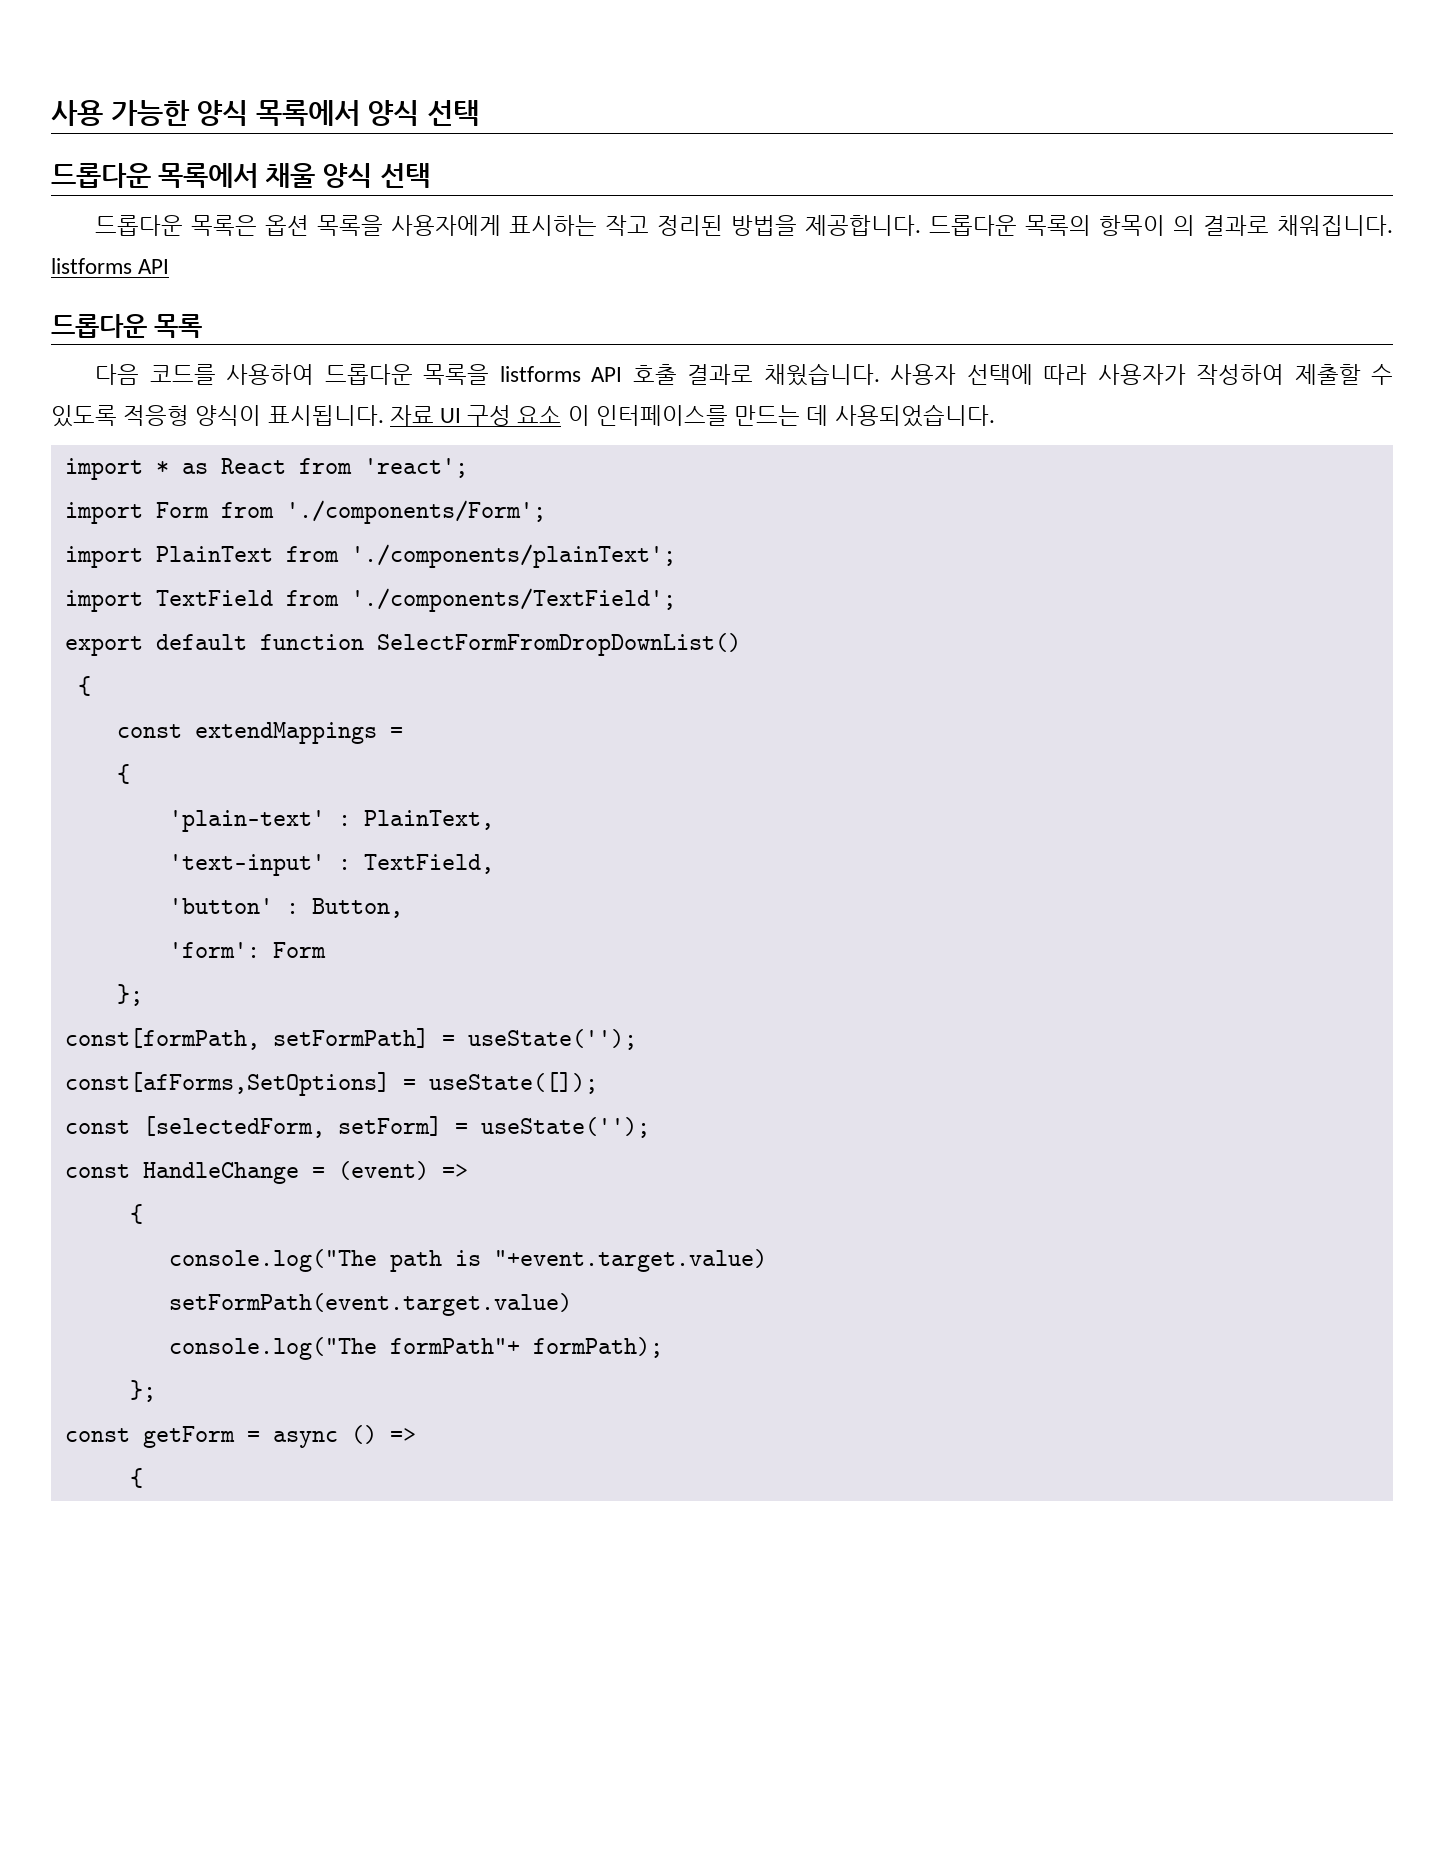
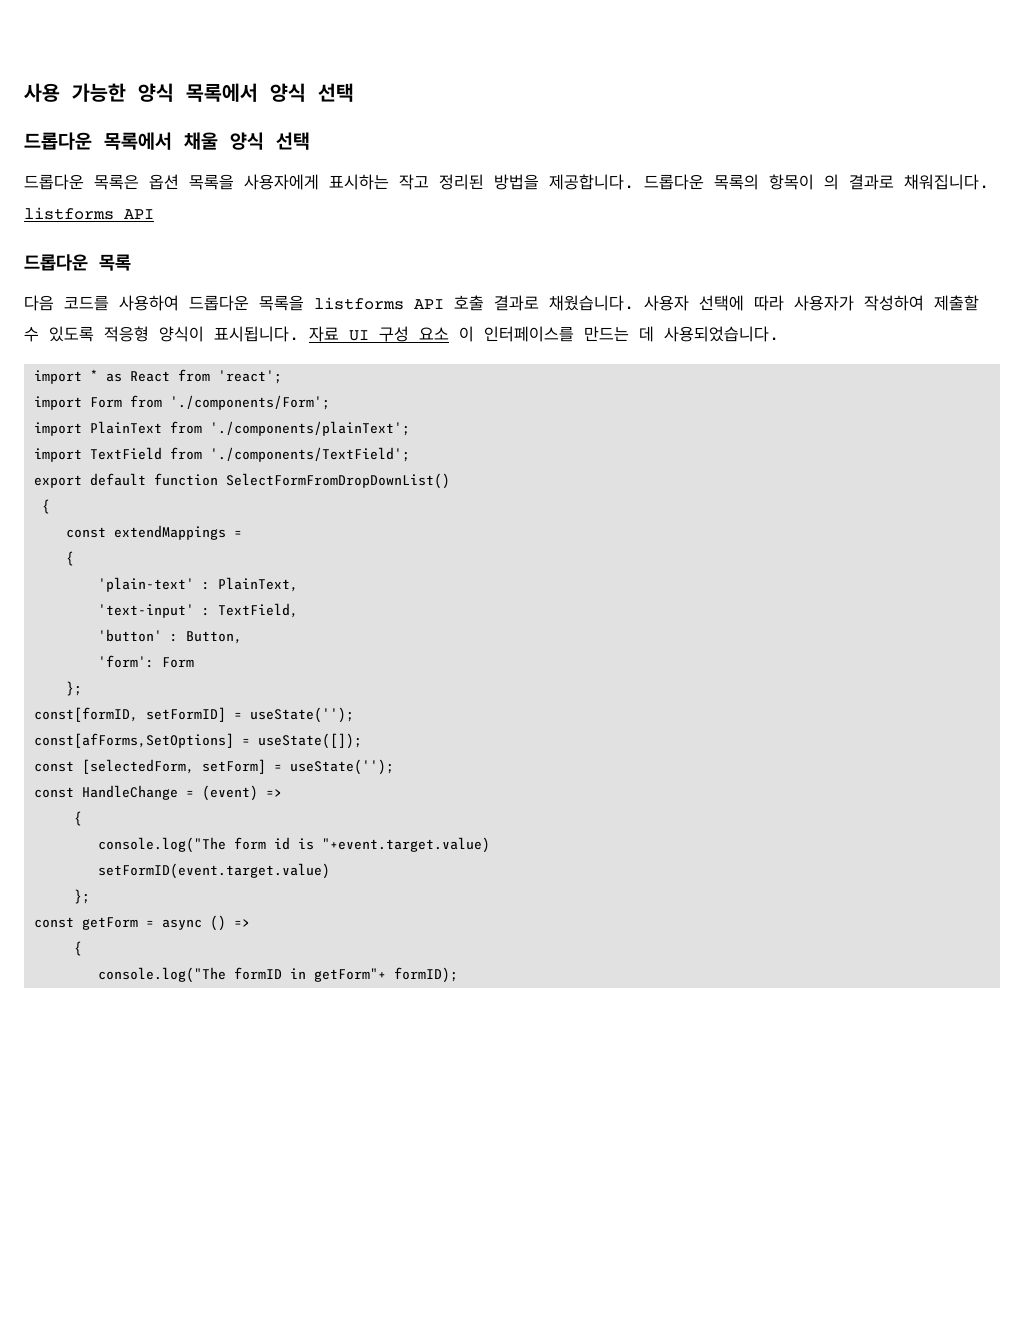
[64,1028,429,1050] const[formPath, setFormPath] -> [34,707,227,722] const[formID, setFormID]
[389,1250,442,1272] path -> [234,837,291,850] form id
[168,1293,572,1316] [168,1337,663,1360] setFormPath(event.target.value) // console.log("The formPath"+ formPath); -> [98,863,331,879] setFormID(event.target.value)
(143, 1478) none -> [98,967,459,983] // console.log("The formID in getForm"+ formID);

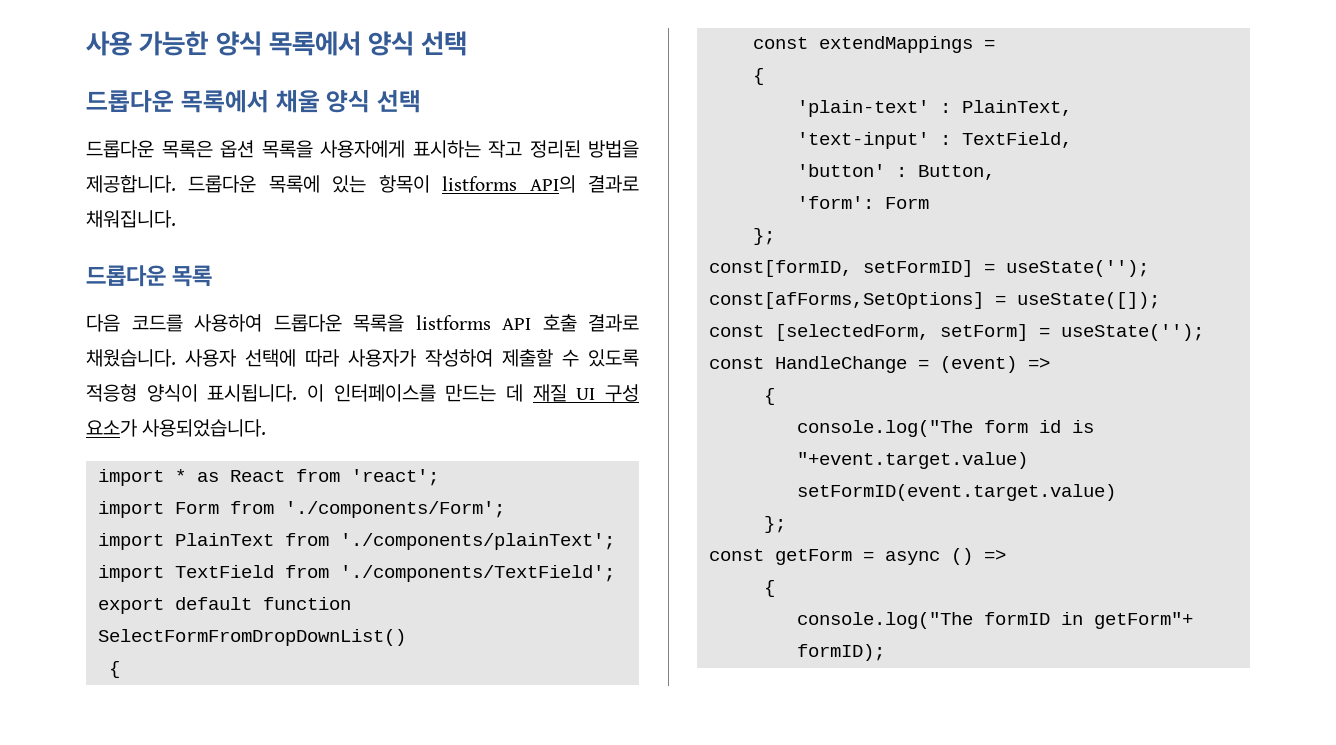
[714,174,839,190] 목록의 항목이 의 -> [268,175,576,193] 목록에 있는 항목이 listforms API의
[24,207,154,220] listforms API -> (176, 219) none
[309,326,654,342] 자료 UI 구성 요소 이 인터페이스를 만드는 데 -> [307,384,639,402] [86,419,137,437] 이 인터페이스를 만드는 데 재질 UI 구성 요소가

